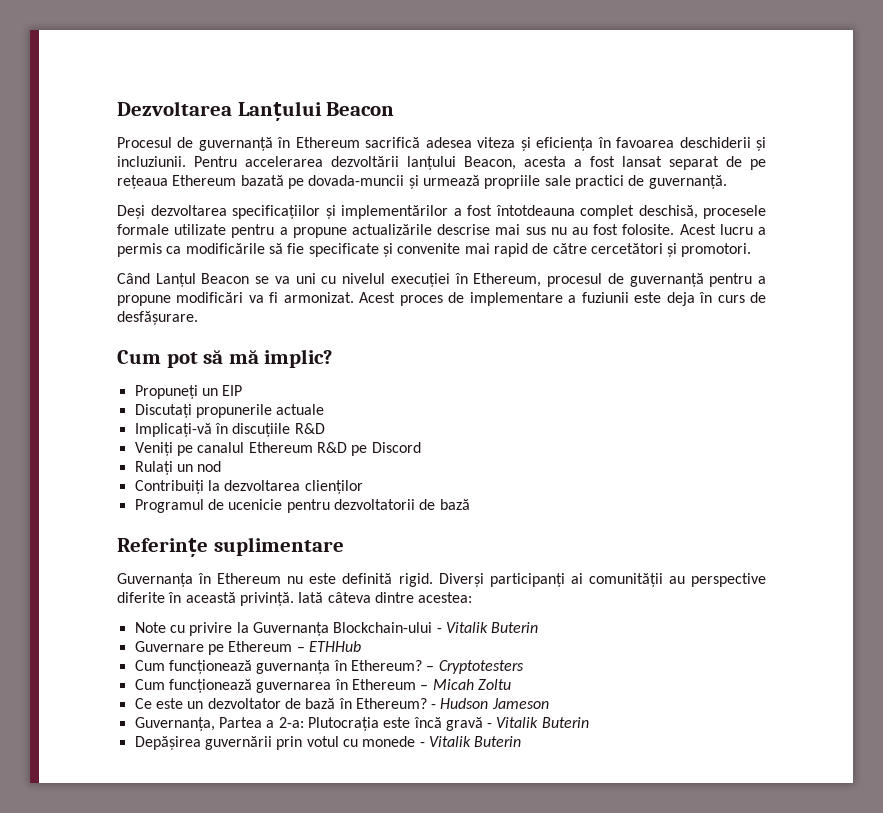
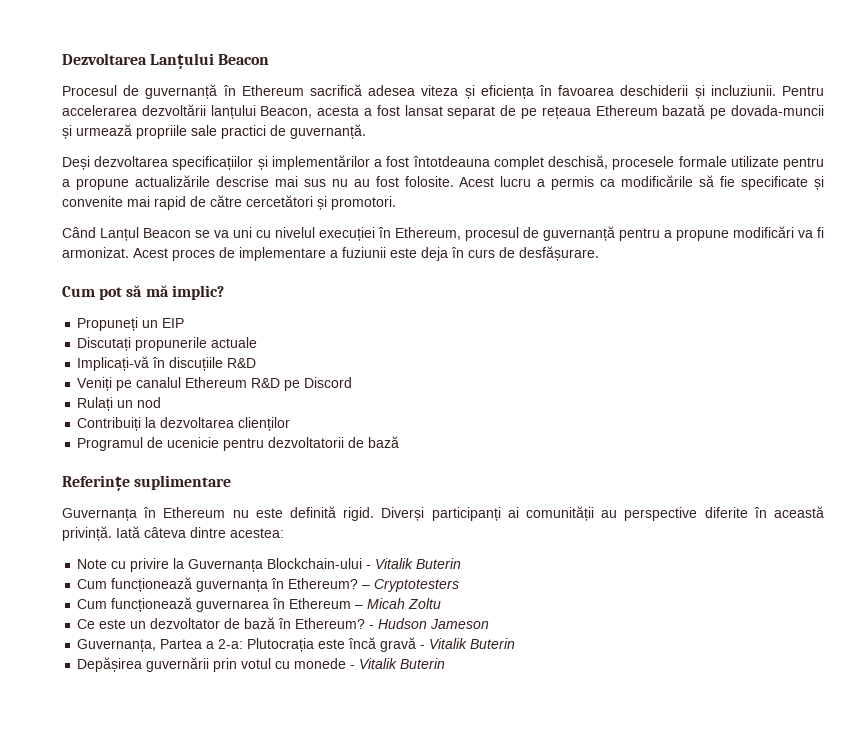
[134,641,361,655] // Guvernare pe Ethereum – ETHHub -> (462, 563) none

